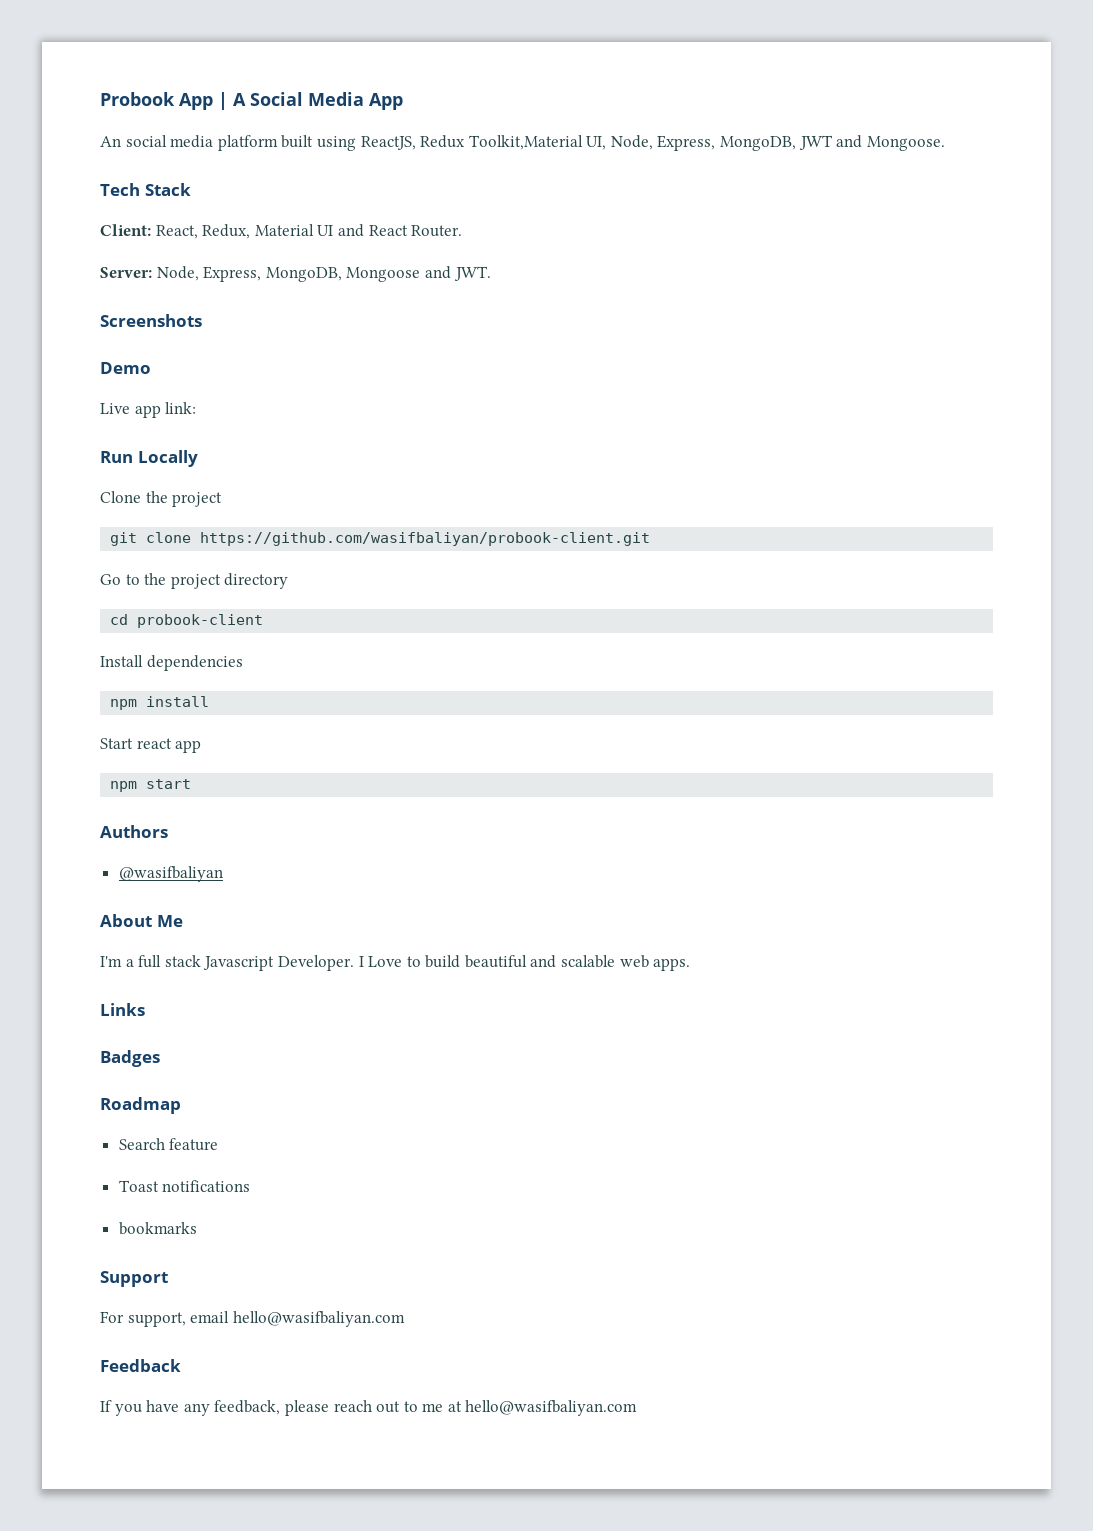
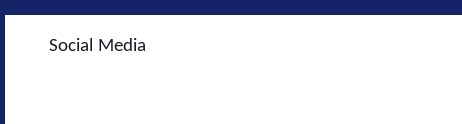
[100,92,403,110] [100,135,945,151] [100,183,191,196] [100,224,463,239] [100,266,491,282] [100,314,202,327] [100,362,151,374] [100,402,197,418] [100,450,198,467] [100,491,223,507] [110,532,651,546] [100,573,289,589] [110,614,264,628] [100,655,243,671] [110,696,210,710] [100,738,202,753] [110,779,192,792] [100,825,168,838] [118,866,223,882] [100,914,183,927] [100,955,691,971] [100,1003,145,1016] [100,1050,160,1067] [100,1097,181,1114] [118,1138,219,1151] [118,1180,251,1192] [118,1222,197,1235] [100,1271,168,1287] [100,1311,405,1327] [100,1359,181,1372] [100,1400,638,1416] Probook App | A Social Media App // An social media platform built using ReactJS, Redux Toolkit,Material UI, Node, Express, MongoDB, JWT and Mongoose. // Tech Stack // Client: React, Redux, Material UI and React Router. // Server: Node, Express, MongoDB, Mongoose and JWT. // Screenshots // Demo // Live app link: // Run Locally // Clone the project // git clone https://github.com/wasifbaliyan/probook-client.git // Go to the project directory // cd probook-client // Install dependencies // npm install // Start react app // npm start // Authors // @wasifbaliyan // About Me // I'm a full stack Javascript Developer. I Love to build beautiful and scalable web apps. // Links // Badges // Roadmap // Search feature // Toast notifications // bookmarks // Support // For support, email hello@wasifbaliyan.com // Feedback // If you have any feedback, please reach out to me at hello@wasifbaliyan.com -> [49,38,146,51] Social Media

